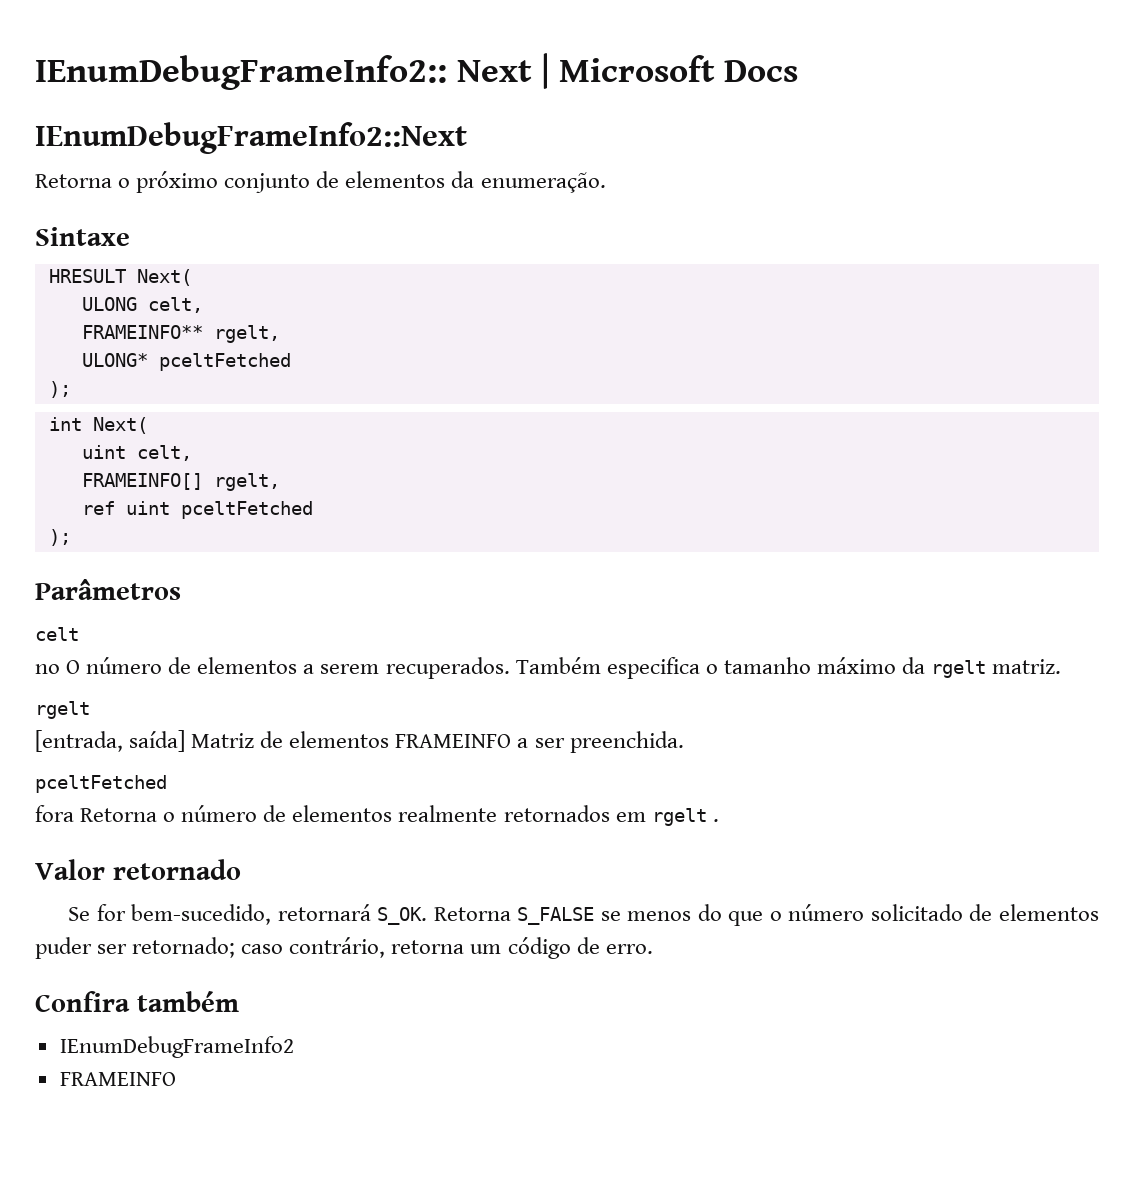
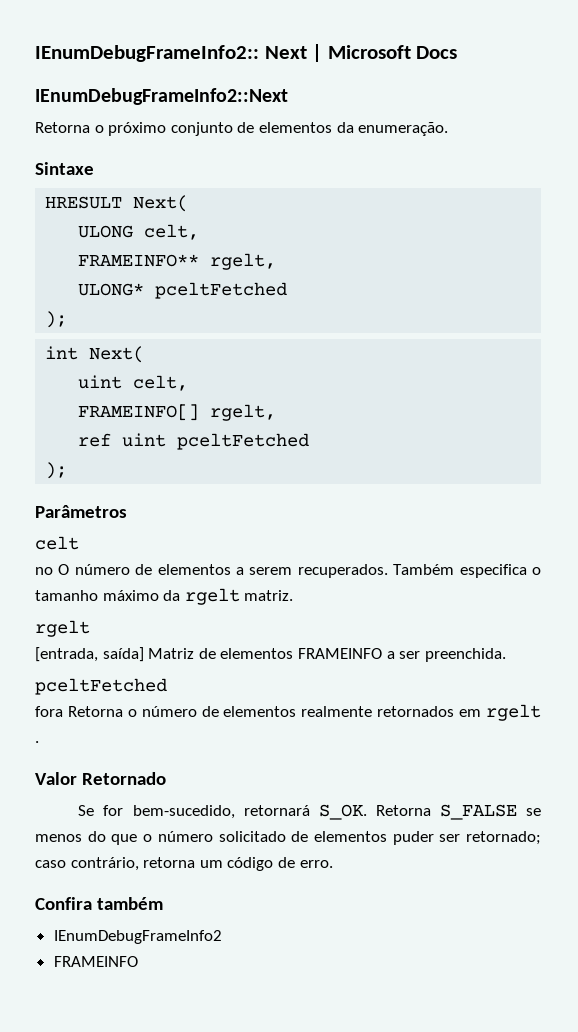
[112,859,241,880] retornado -> [81,772,166,785] Retornado

